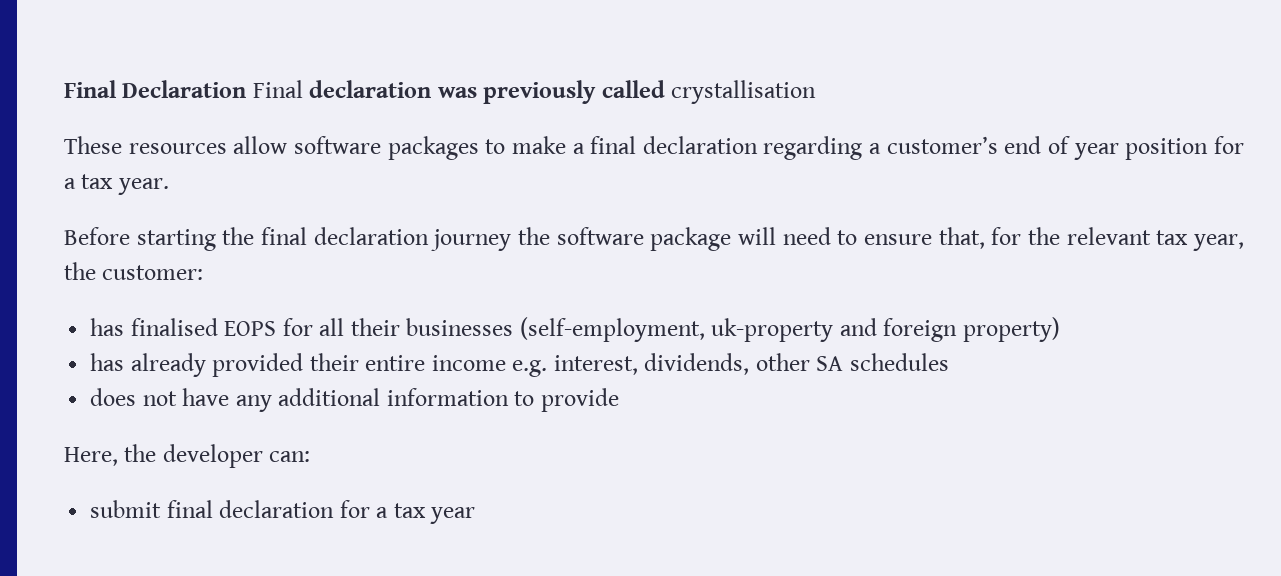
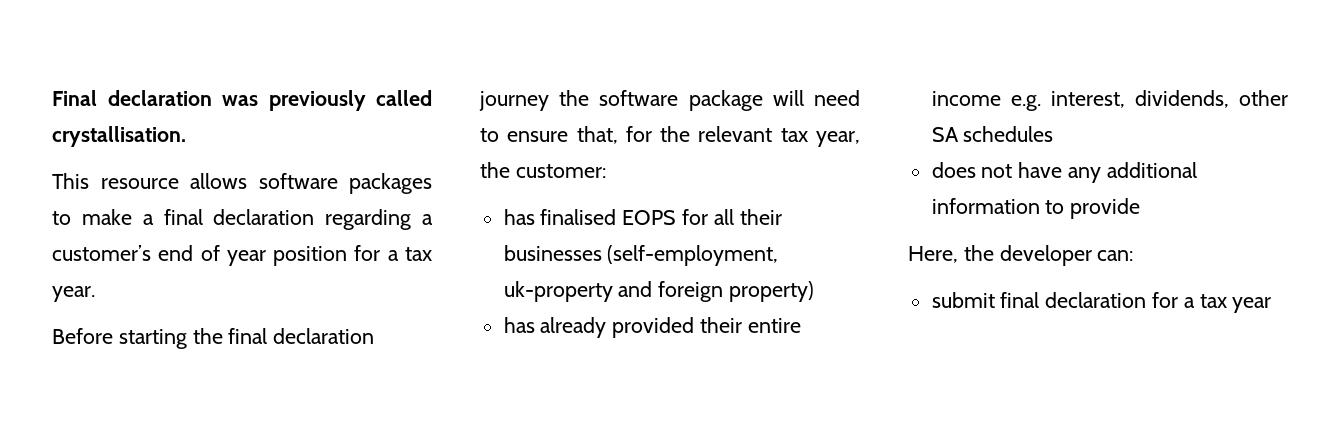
[64,80,303,98] Final Declaration Final -> [52,90,97,106] Final
[671,80,817,104] [64,136,288,154] crystallisation // These resources allow -> [52,126,186,147] [52,173,247,189] crystallisation. // This resource allows

